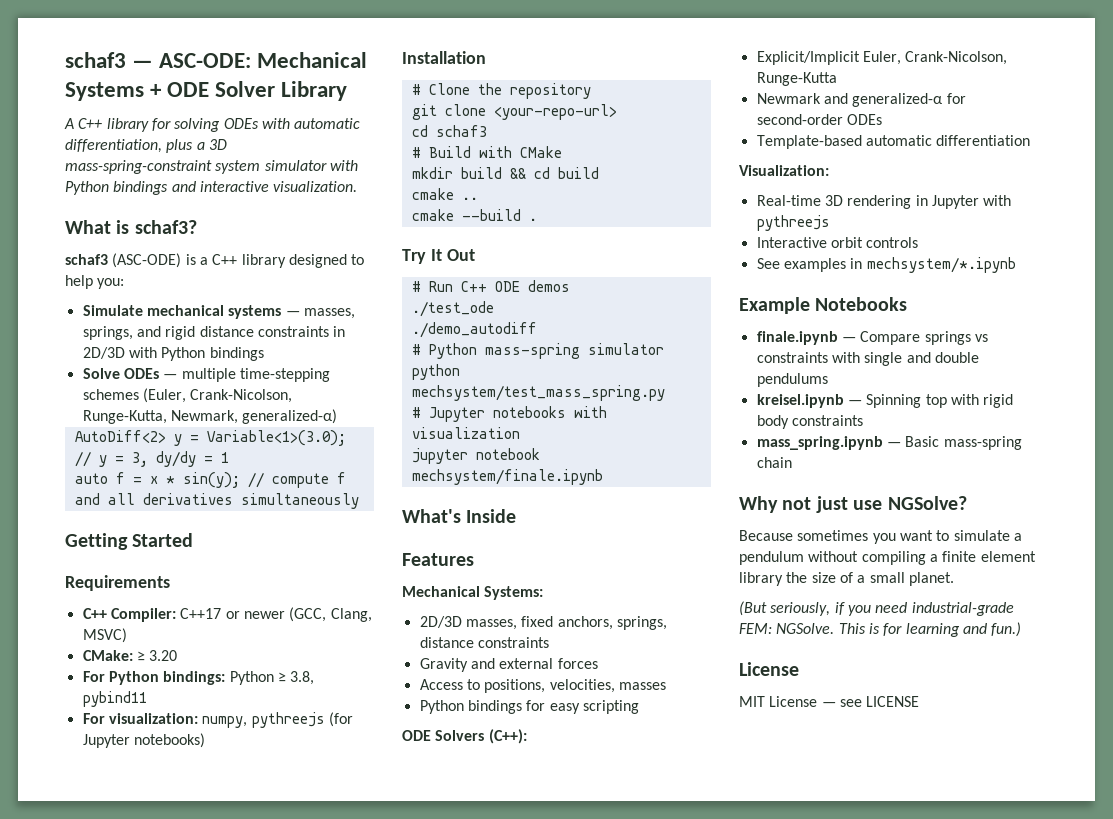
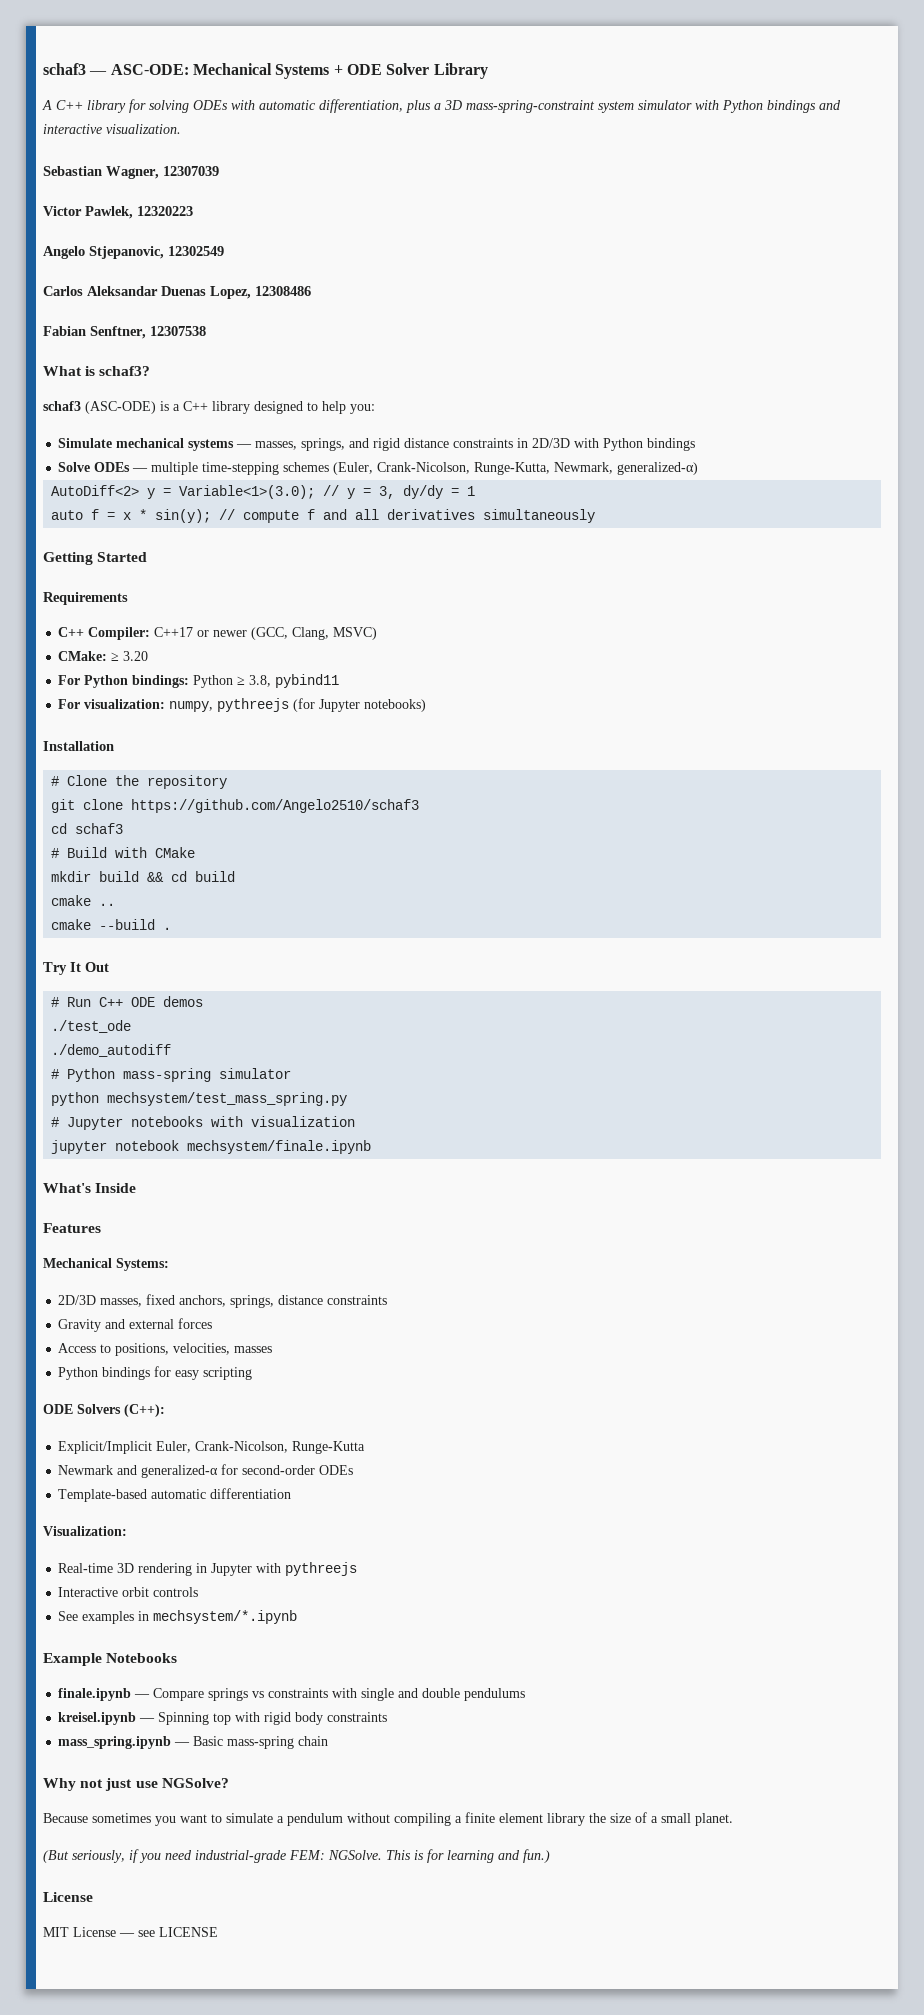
(358, 186) none -> [43,166,219,179] [43,206,193,219] [43,246,224,259] [43,286,311,299] [43,326,206,339] // Sebastian Wagner, 12307039 // Victor Pawlek, 12320223 // Angelo Stjepanovic, 12302549 // Carlos Aleksandar Duenas Lopez, 12308486 // Fabian Senftner, 12307538
[493,104,617,120] <your-repo-url> -> [131,799,420,813] https://github.com/Angelo2510/schaf3

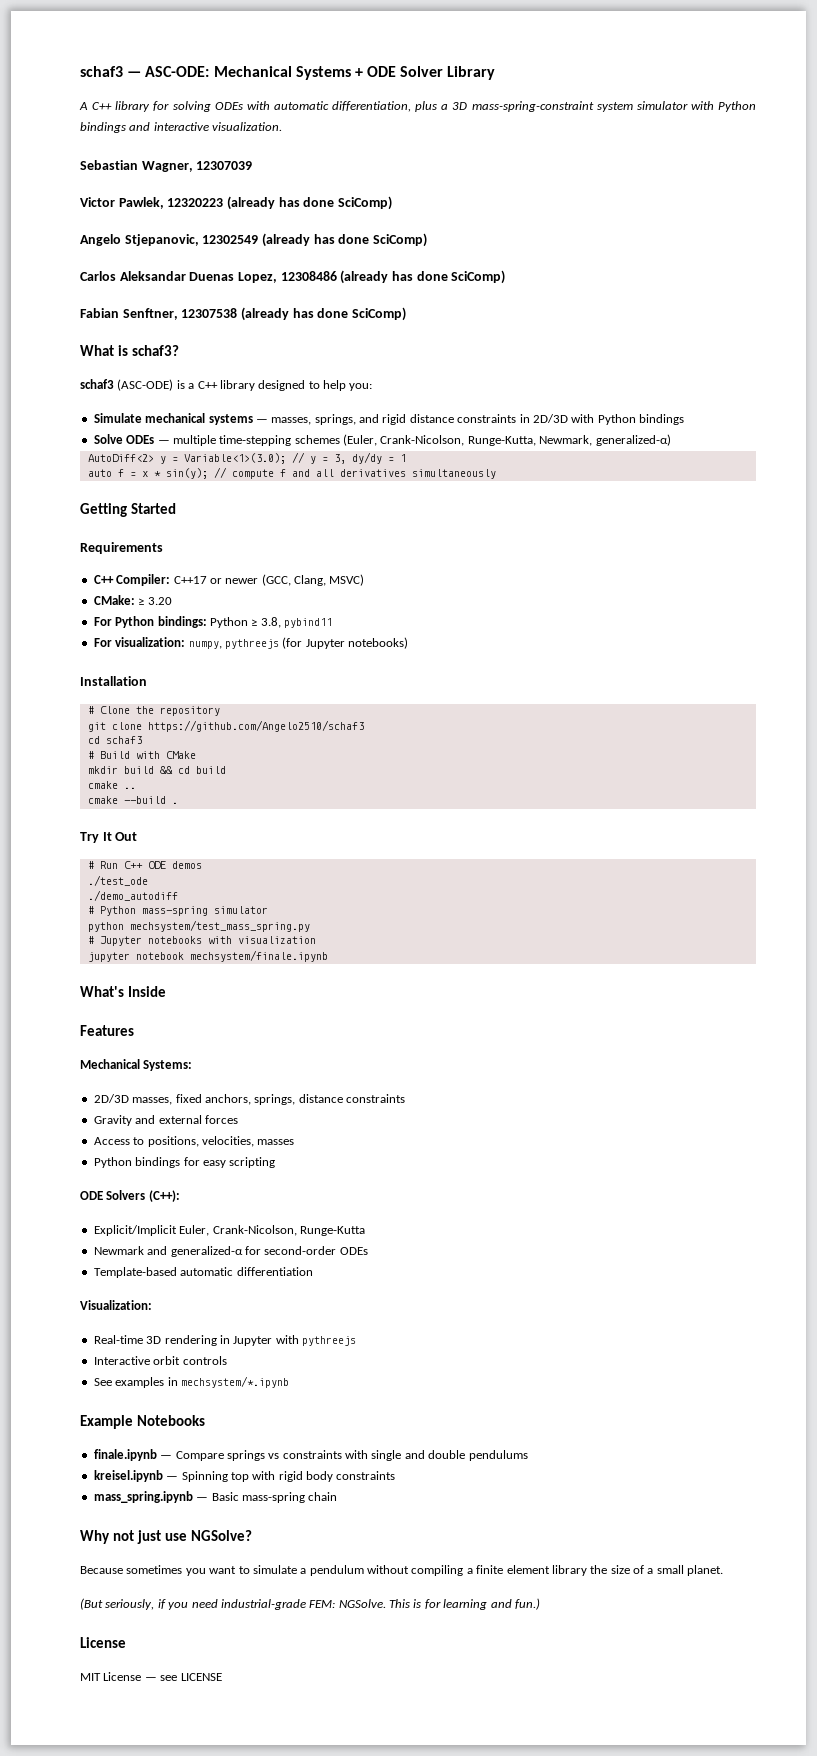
(193, 211) none -> [226,196,392,210] (already has done SciComp)
(224, 251) none -> [261,233,427,247] (already has done SciComp)
(311, 291) none -> [340,270,506,284] (already has done SciComp)
(206, 331) none -> [240,307,406,321] (already has done SciComp)

